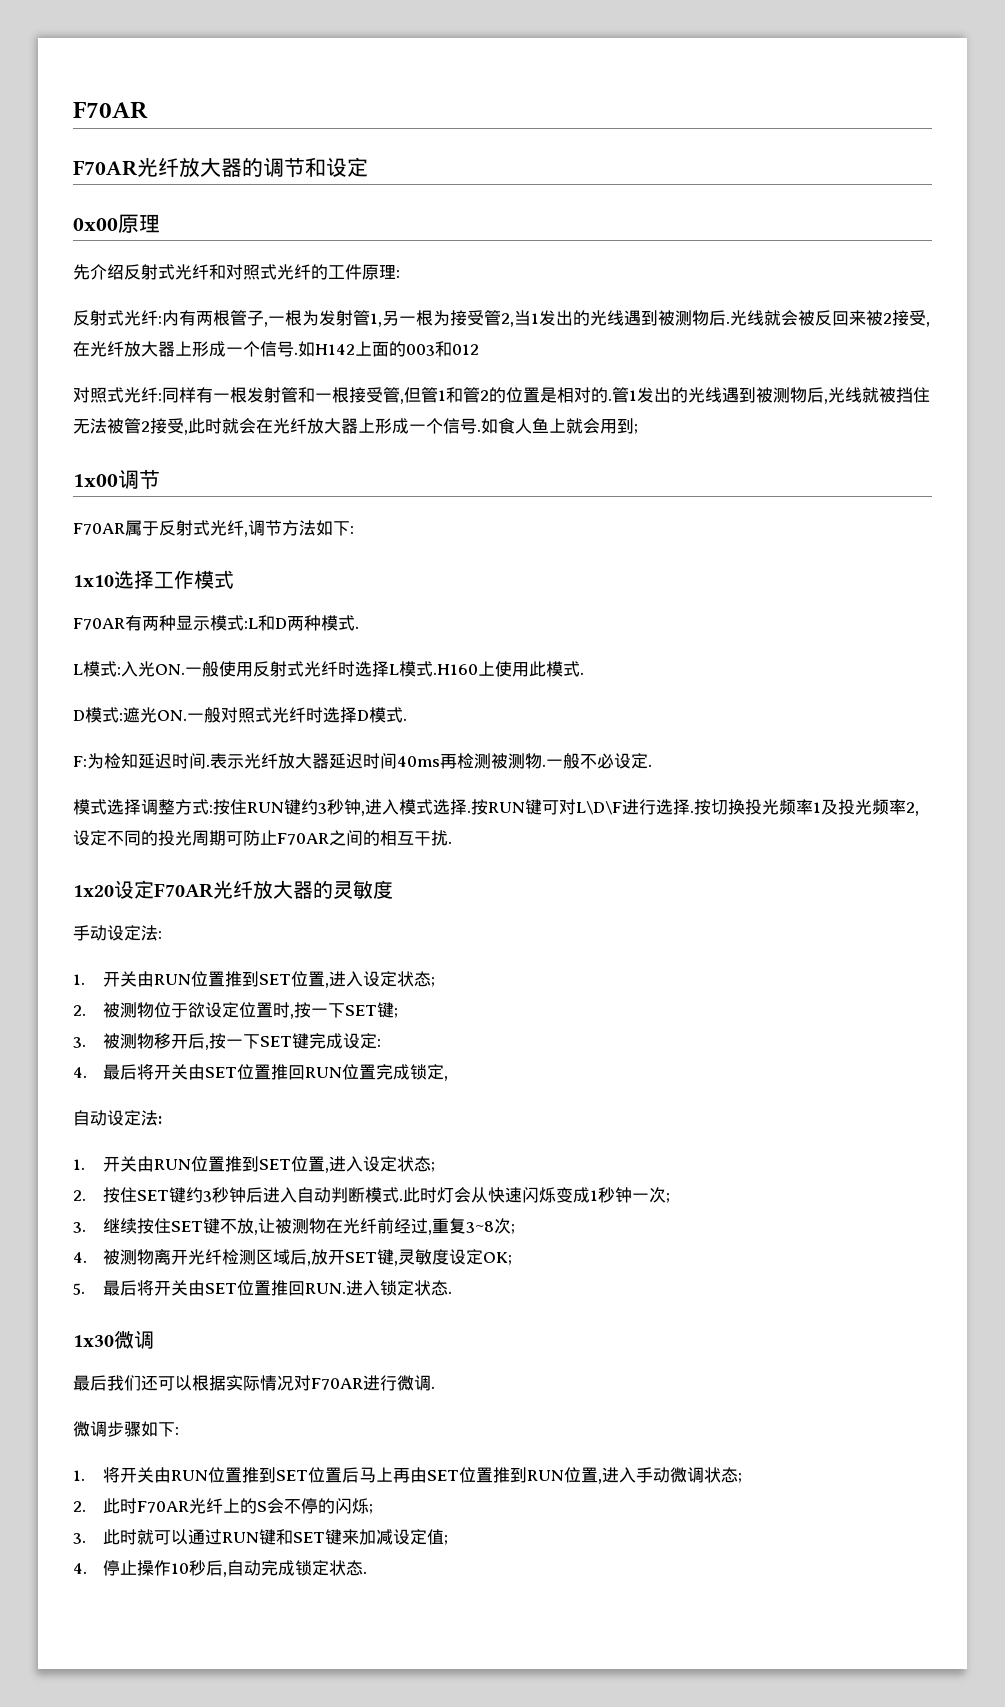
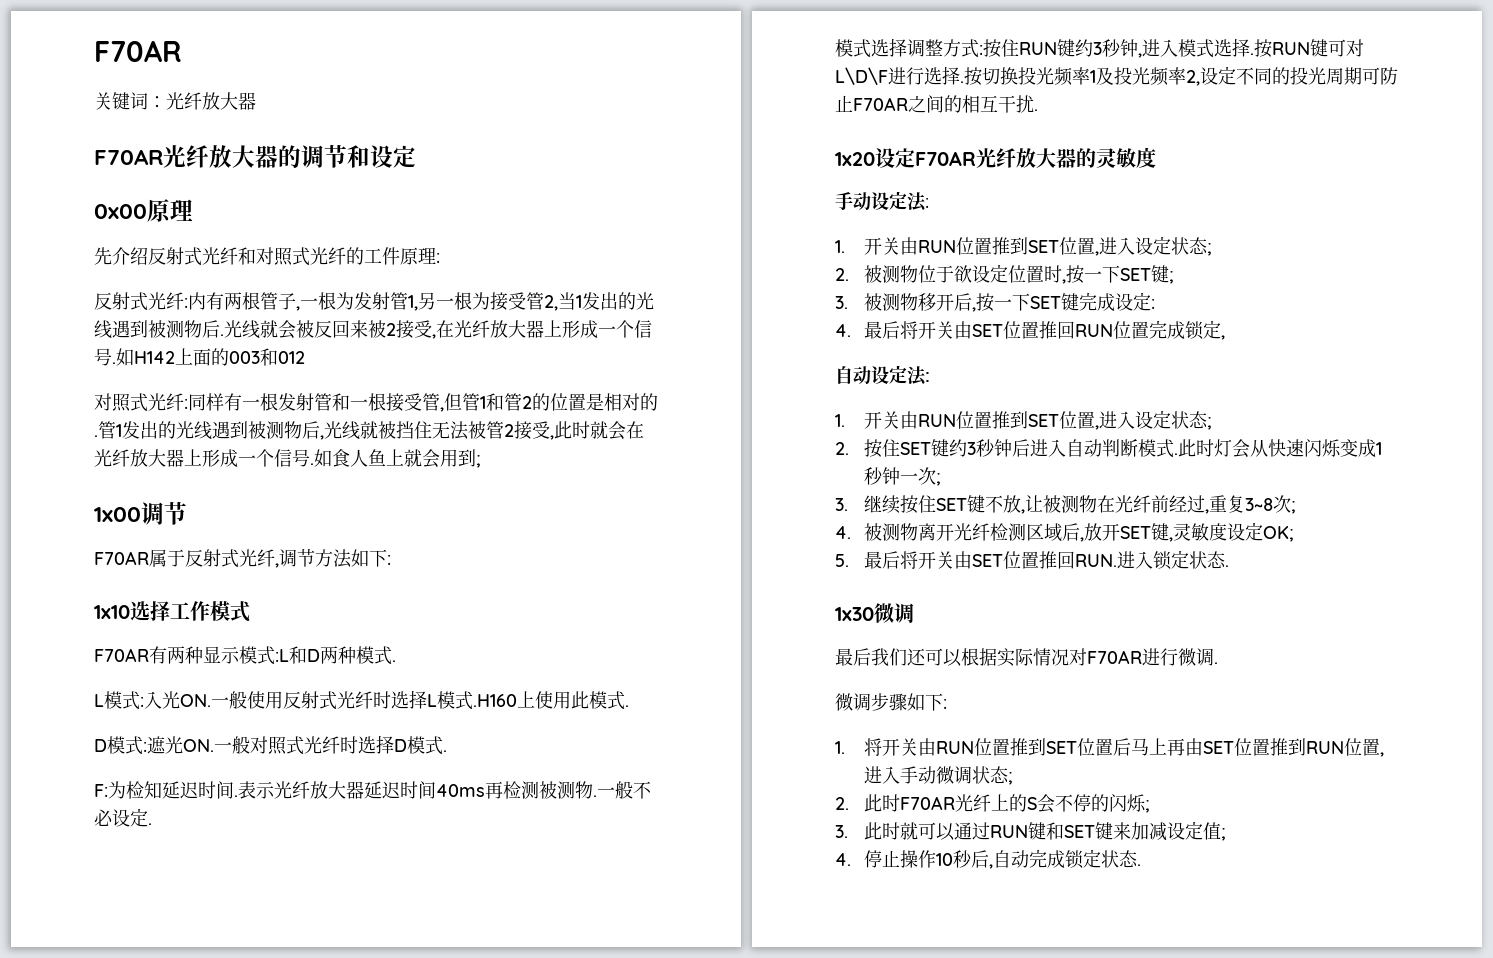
[73,101,148,119] F70AR -> [94,40,182,62] [94,92,256,110] F70AR // 关键词：光纤放大器

